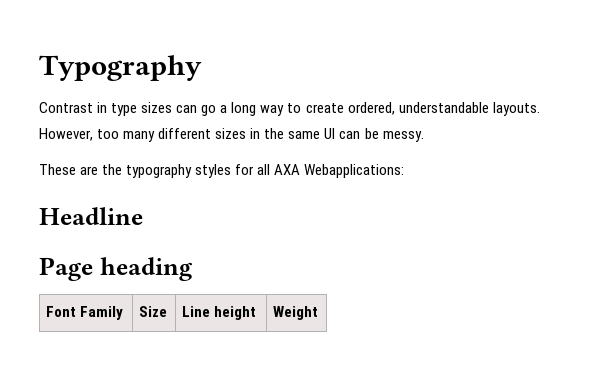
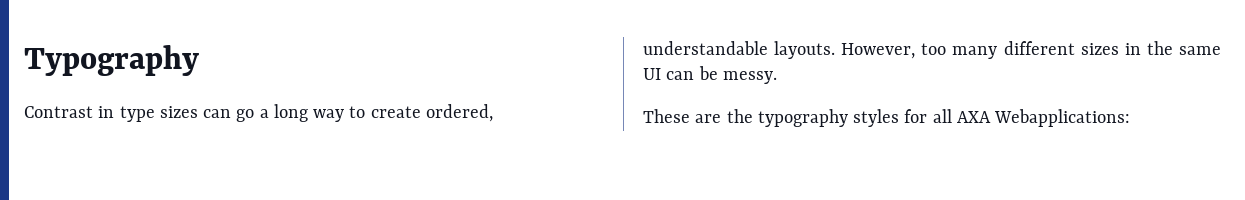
[39,207,143,225] [39,257,193,281] [46,306,124,320] [139,306,168,317] [182,306,257,320] [273,306,319,320] // Headline // Page heading // Font Family | Size | Line height | Weight -> (1131, 118) none

